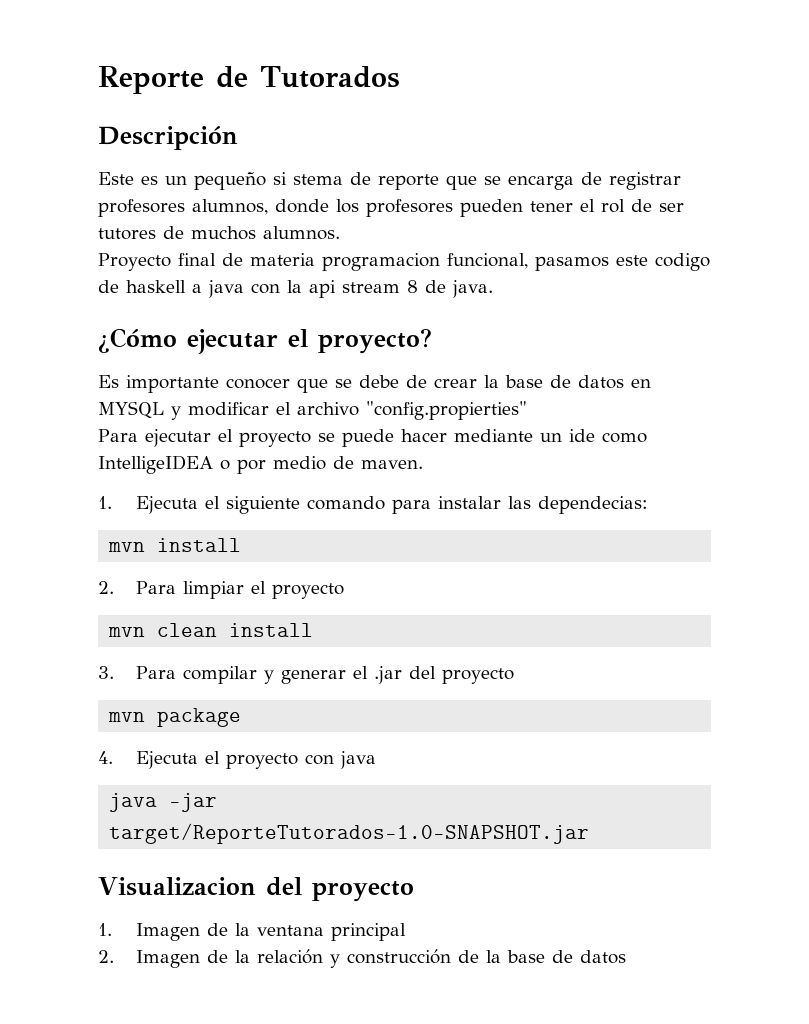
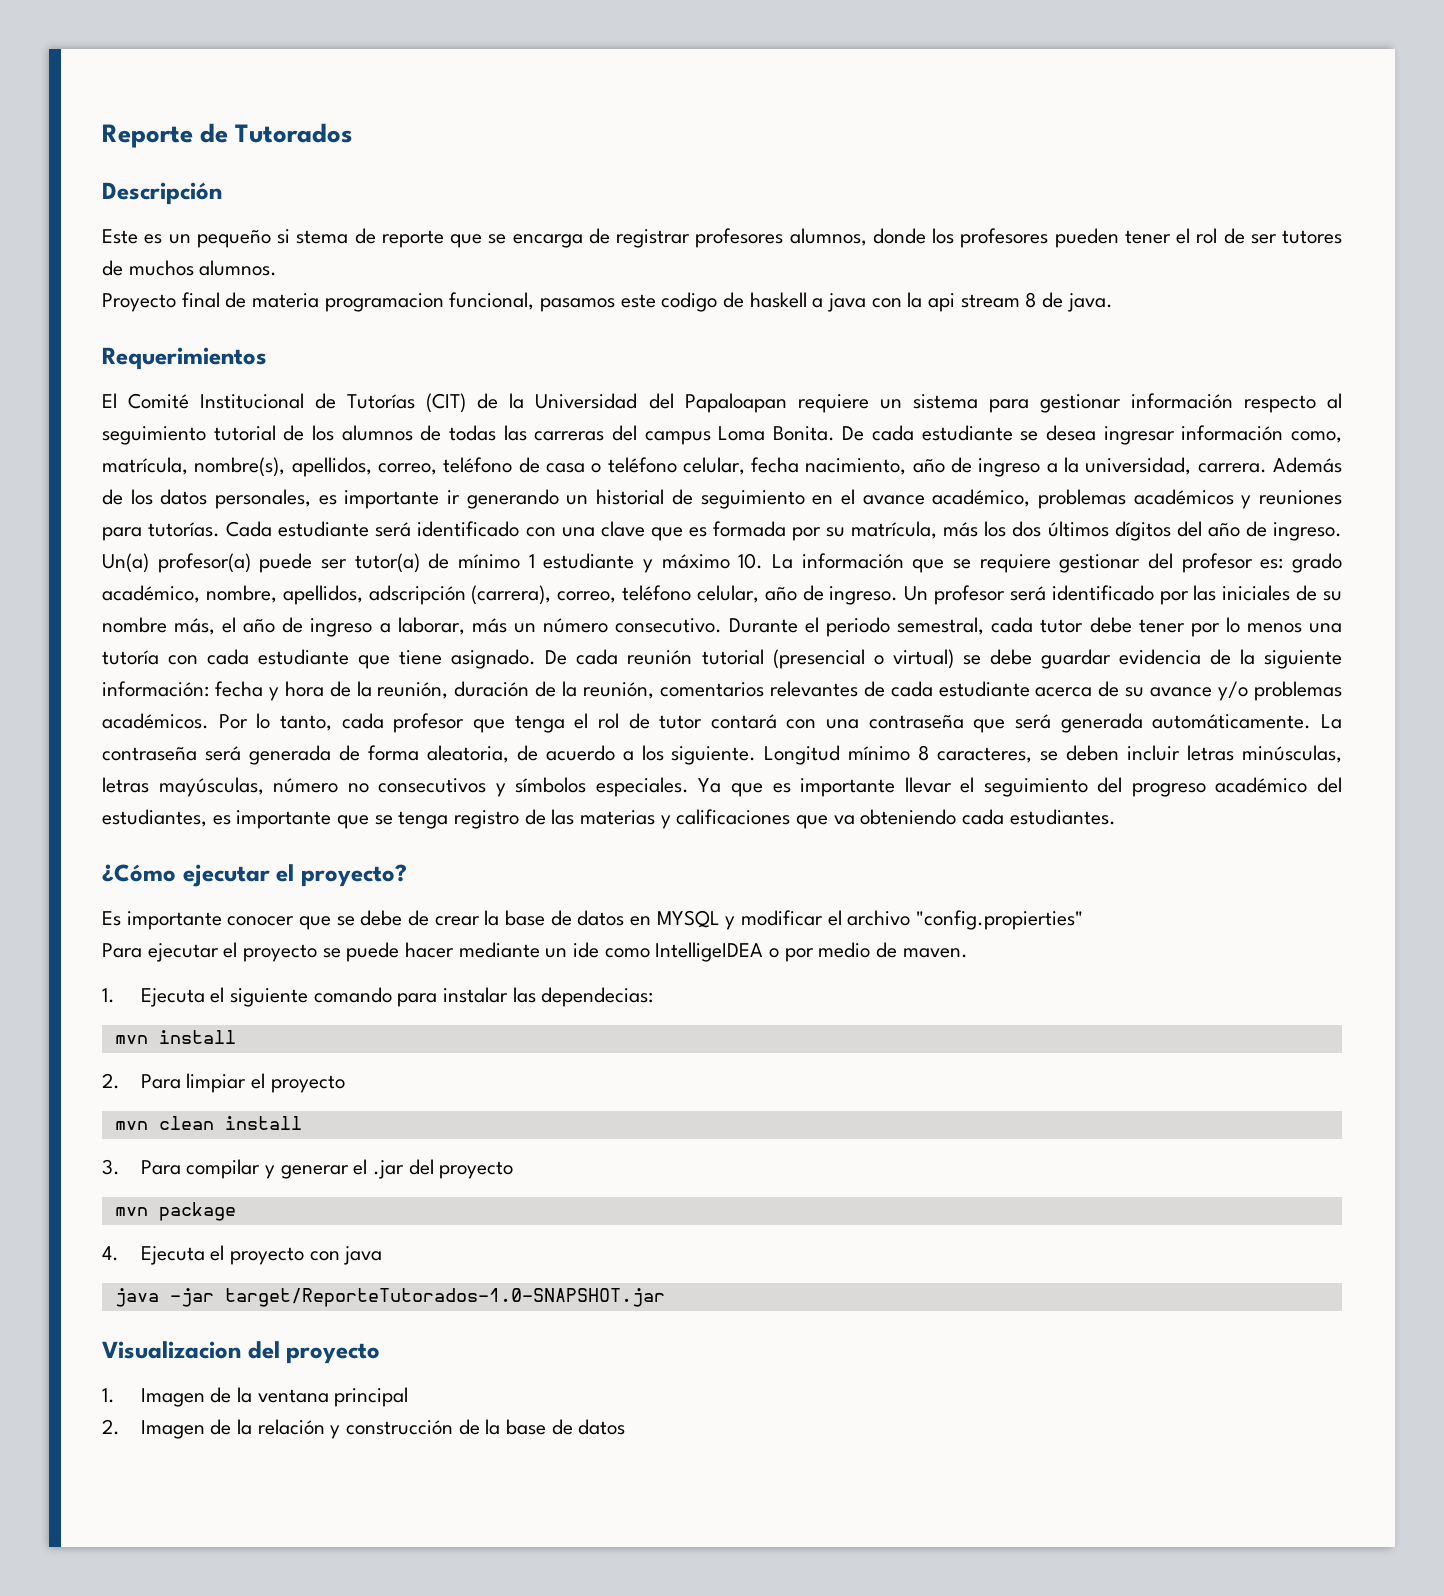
(493, 289) none -> [102,347,267,370] [102,393,1343,413] [102,425,1342,445] [102,457,1342,477] [102,489,1343,509] [102,521,1343,541] [102,553,1342,573] [102,585,1343,605] [102,617,1343,637] [102,649,1342,669] [102,681,1343,701] [102,713,1342,733] [102,745,1342,765] [102,777,1343,797] [102,809,1116,829] // Requerimientos // El Comité Institucional de Tutorías (CIT) de la Universidad del Papaloapan requiere un sistema para gestionar información respecto al seguimiento tutorial de los alumnos de todas las carreras del campus Loma Bonita. De cada estudiante se desea ingresar información como, matrícula, nombre(s), apellidos, correo, teléfono de casa o teléfono celular, fecha nacimiento, año de ingreso a la universidad, carrera. Además de los datos personales, es importante ir generando un historial de seguimiento en el avance académico, problemas académicos y reuniones para tutorías. Cada estudiante será identificado con una clave que es formada por su matrícula, más los dos últimos dígitos del año de ingreso. Un(a) profesor(a) puede ser tutor(a) de mínimo 1 estudiante y máximo 10. La información que se requiere gestionar del profesor es: grado académico, nombre, apellidos, adscripción (carrera), correo, teléfono celular, año de ingreso. Un profesor será identificado por las iniciales de su nombre más, el año de ingreso a laborar, más un número consecutivo. Durante el periodo semestral, cada tutor debe tener por lo menos una tutoría con cada estudiante que tiene asignado. De cada reunión tutorial (presencial o virtual) se debe guardar evidencia de la siguiente información: fecha y hora de la reunión, duración de la reunión, comentarios relevantes de cada estudiante acerca de su avance y/o problemas académicos. Por lo tanto, cada profesor que tenga el rol de tutor contará con una contraseña que será generada automáticamente. La contraseña será generada de forma aleatoria, de acuerdo a los siguiente. Longitud mínimo 8 caracteres, se deben incluir letras minúsculas, letras mayúsculas, número no consecutivos y símbolos especiales. Ya que es importante llevar el seguimiento del progreso académico del estudiantes, es importante que se tenga registro de las materias y calificaciones que va obteniendo cada estudiantes.

